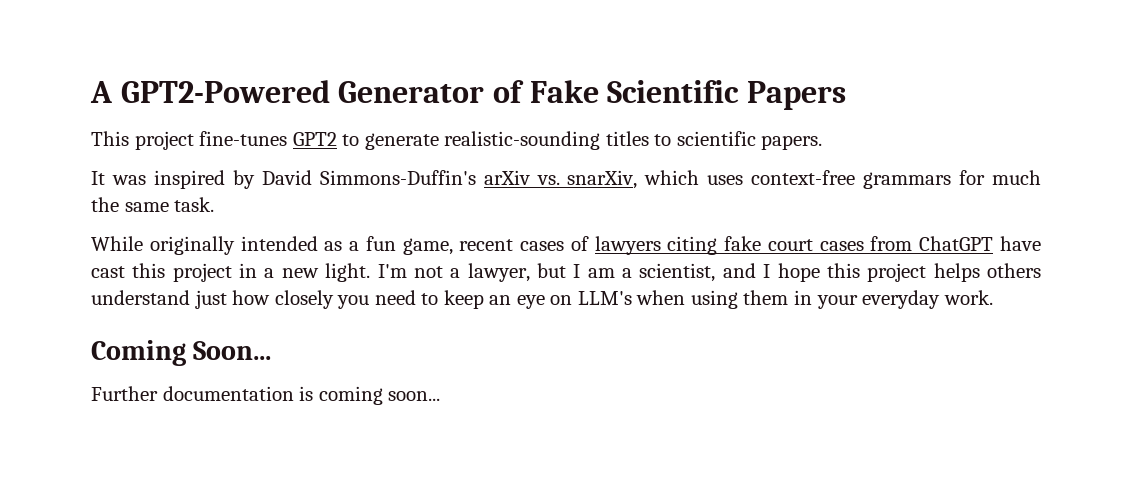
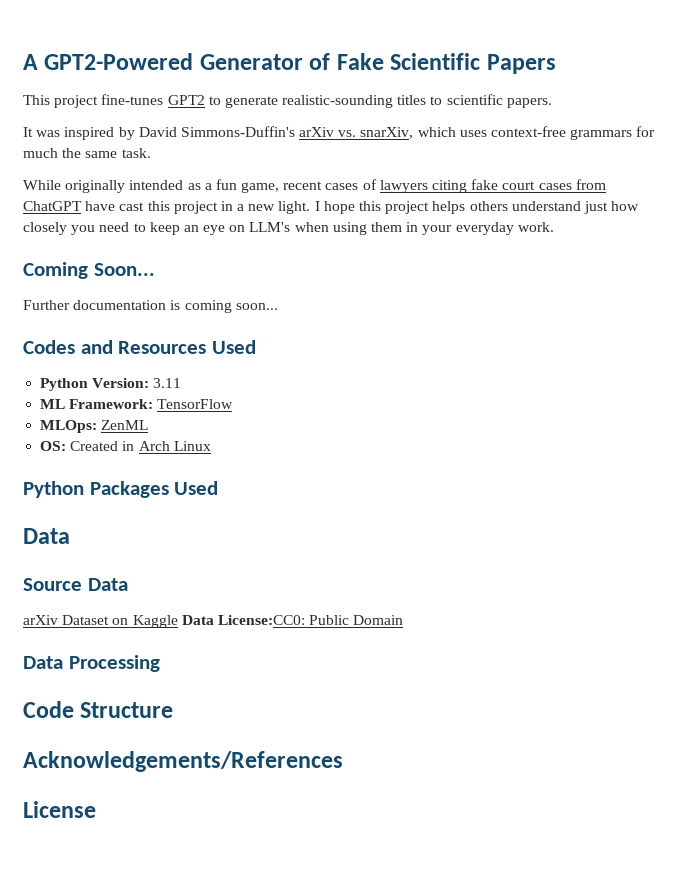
[377,263,756,282] I'm not a lawyer, but I am a scientist, and -> (311, 207) none
(441, 396) none -> [23,340,257,354] [40,378,182,391] [40,399,234,409] [40,420,149,433] [40,441,211,451] [23,481,219,498] [23,528,70,544] [23,578,128,591] [23,615,404,628] [23,655,160,672] [23,701,174,718] [23,751,343,772] [23,801,96,818] // Codes and Resources Used // Python Version: 3.11 // ML Framework: TensorFlow // MLOps: ZenML // OS: Created in Arch Linux // Python Packages Used // Data // Source Data // arXiv Dataset on Kaggle Data License:CC0: Public Domain // Data Processing // Code Structure // Acknowledgements/References // License

